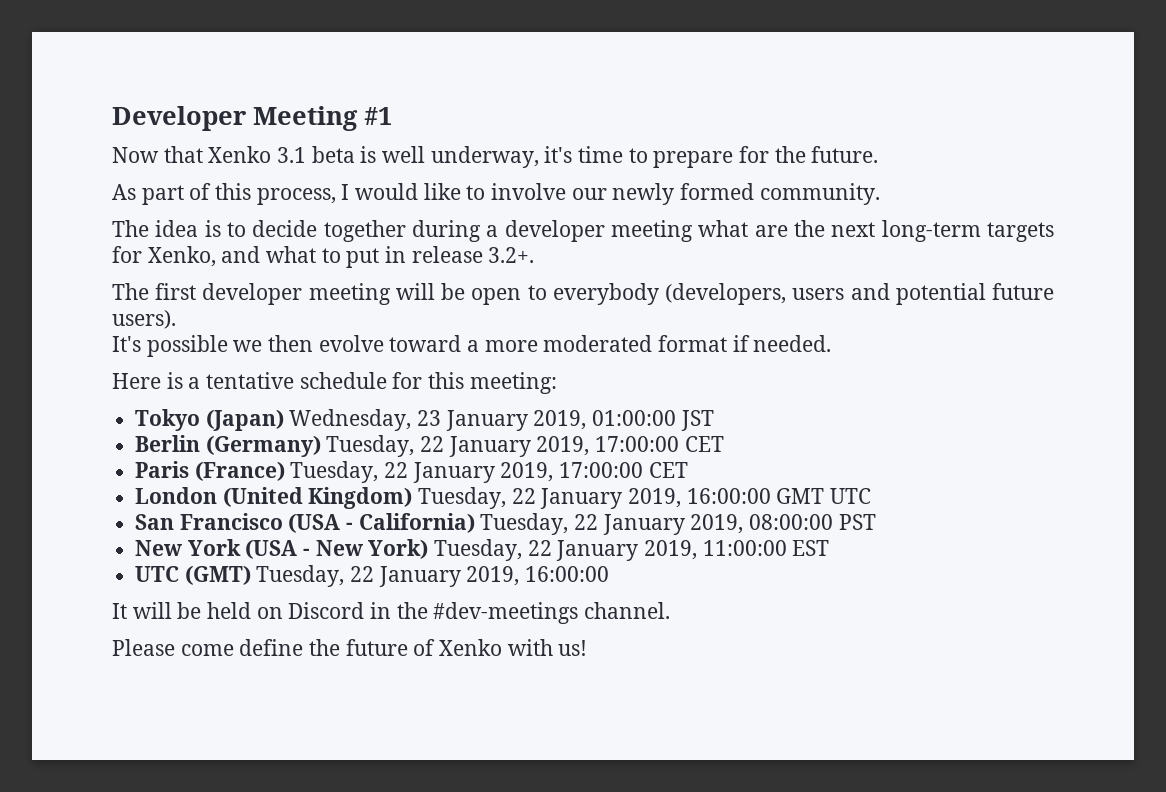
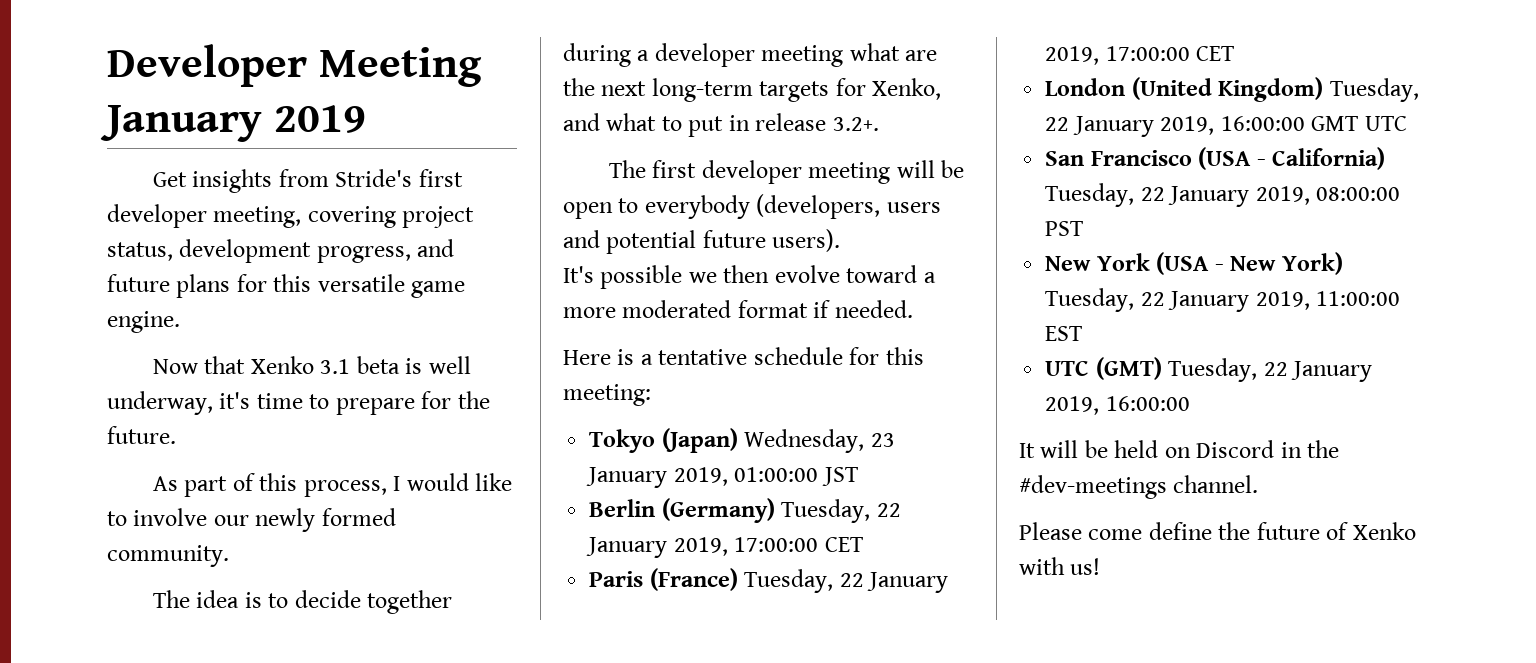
[364,107,392,125] #1 -> [100,105,366,142] [152,169,463,193] [107,204,475,228] [107,239,455,263] [107,274,466,298] [107,311,180,333] January 2019 // Get insights from Stride's first developer meeting, covering project status, development progress, and future plans for this versatile game engine.

